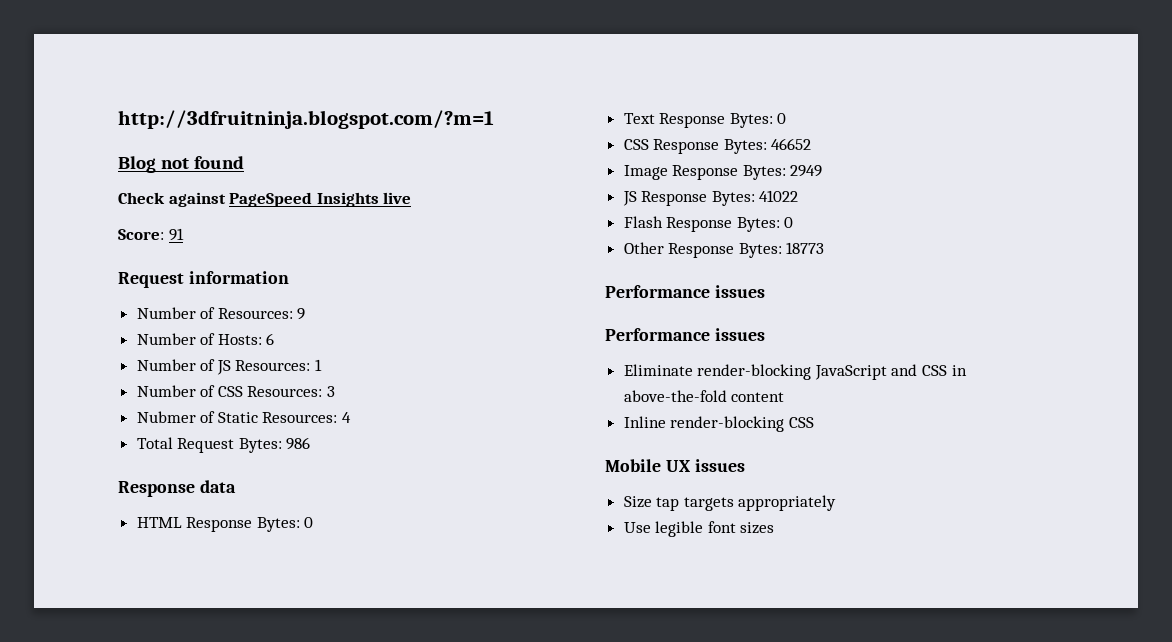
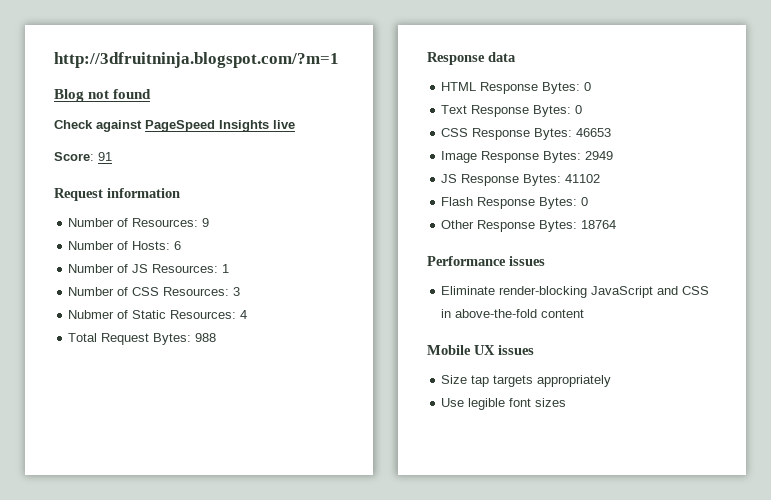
[286,437,311,450] 986 -> [195,333,217,342] 988
[771,138,812,150] 46652 -> [576,128,612,137] 46653
[759,190,799,202] 41022 -> [565,174,601,183] 41102
[786,242,825,254] [605,285,765,298] 18773 // Performance issues -> [581,220,617,229] 18764
[623,416,814,432] // Inline render-blocking CSS -> (585, 313) none

